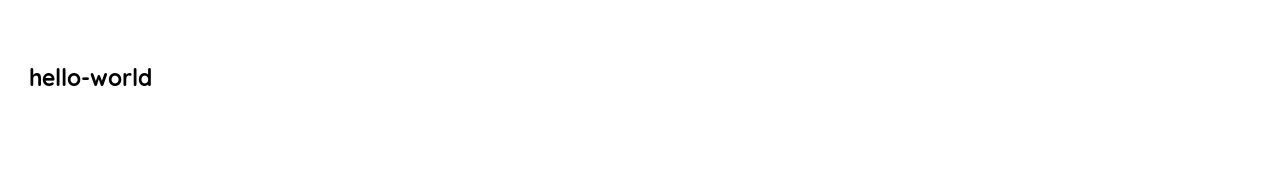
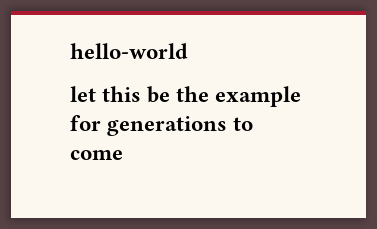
(152, 77) none -> [70,86,302,107] [70,115,254,136] [70,150,123,160] // let this be the example for generations to come

